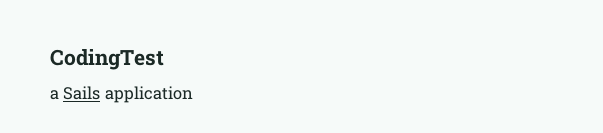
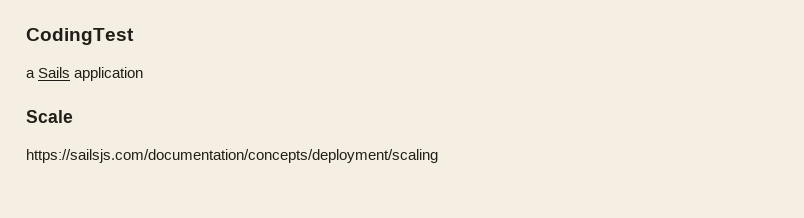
(193, 94) none -> [26,110,73,123] [26,149,438,163] // Scale // https://sailsjs.com/documentation/concepts/deployment/scaling

